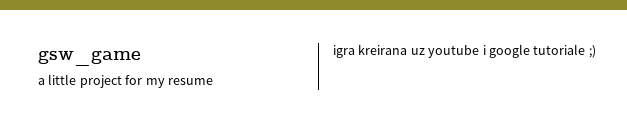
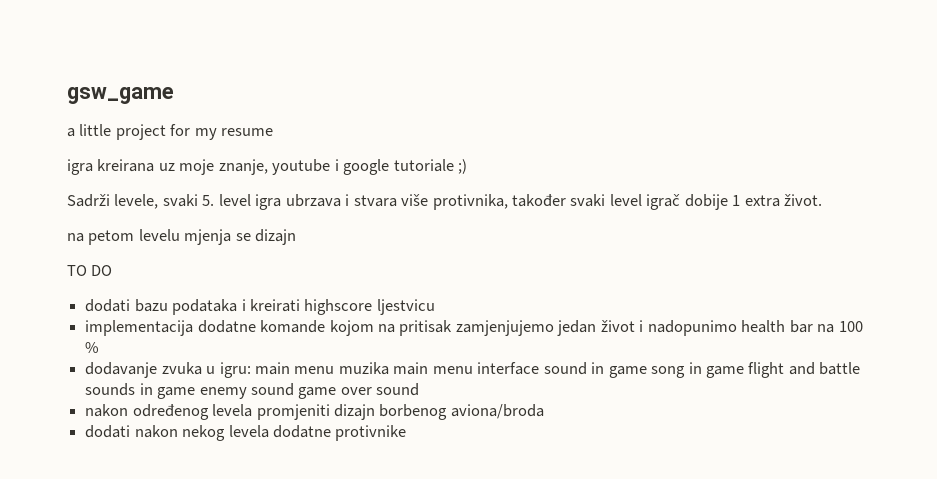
(425, 51) none -> [179,159,268,175] moje znanje,
(596, 51) none -> [67,194,823,210] [67,229,297,245] [67,265,113,276] [85,299,435,315] [85,320,863,336] [85,342,100,353] [85,362,861,378] [85,383,420,399] [85,404,544,420] [85,425,407,441] // Sadrži levele, svaki 5. level igra ubrzava i stvara više protivnika, također svaki level igrač dobije 1 extra život. // na petom levelu mjenja se dizajn // TO DO // dodati bazu podataka i kreirati highscore ljestvicu // implementacija dodatne komande kojom na pritisak zamjenjujemo jedan život i nadopunimo health bar na 100 % // dodavanje zvuka u igru: main menu muzika main menu interface sound in game song in game flight and battle sounds in game enemy sound game over sound // nakon određenog levela promjeniti dizajn borbenog aviona/broda // dodati nakon nekog levela dodatne protivnike

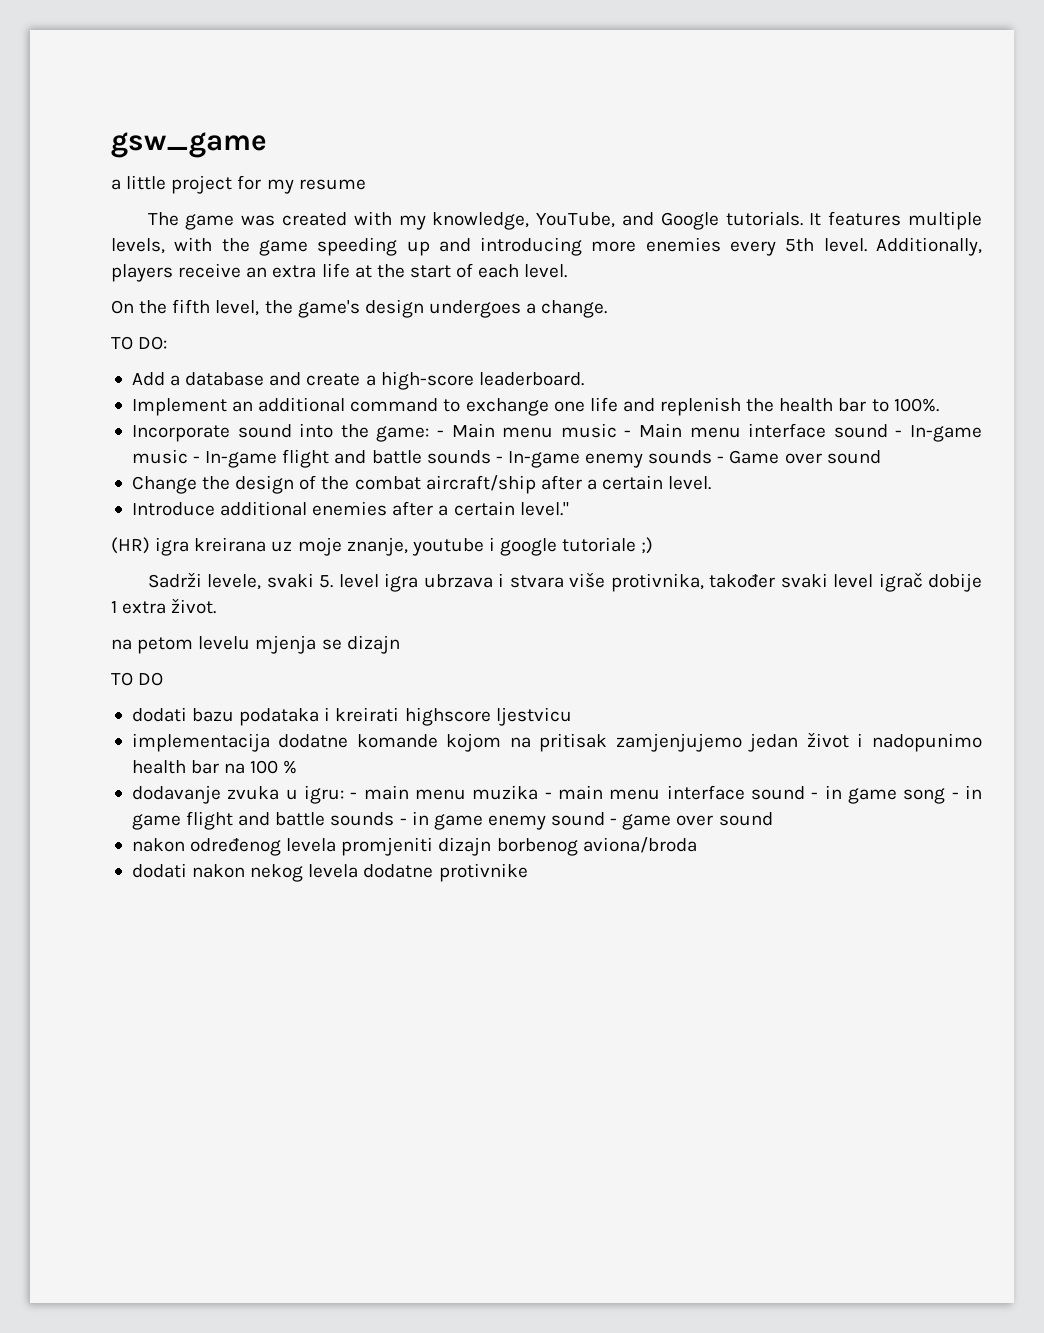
(274, 132) none -> [147,211,983,230] [111,237,982,256] [111,263,568,282] [111,299,608,318] [111,336,168,350] [131,371,584,390] [131,397,939,416] [131,423,983,442] [131,449,881,468] [131,475,712,494] [131,501,569,516] [111,537,150,554] The game was created with my knowledge, YouTube, and Google tutorials. It features multiple levels, with the game speeding up and introducing more enemies every 5th level. Additionally, players receive an extra life at the start of each level. // On the fifth level, the game's design undergoes a change. // TO DO: // Add a database and create a high-score leaderboard. // Implement an additional command to exchange one life and replenish the health bar to 100%. // Incorporate sound into the game: - Main menu music - Main menu interface sound - In-game music - In-game flight and battle sounds - In-game enemy sounds - Game over sound // Change the design of the combat aircraft/ship after a certain level. // Introduce additional enemies after a certain level." // (HR)
(251, 370) none -> [350,792,358,799] -
(389, 368) none -> [544,792,552,799] -
(587, 368) none -> [811,792,819,799] -
(686, 372) none -> [951,792,959,799] -
(136, 389) none -> [399,818,407,825] -
(294, 389) none -> [610,818,618,825] -

